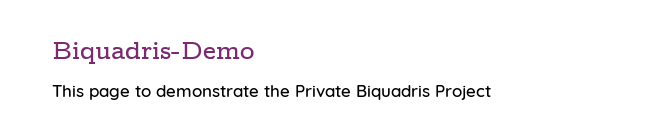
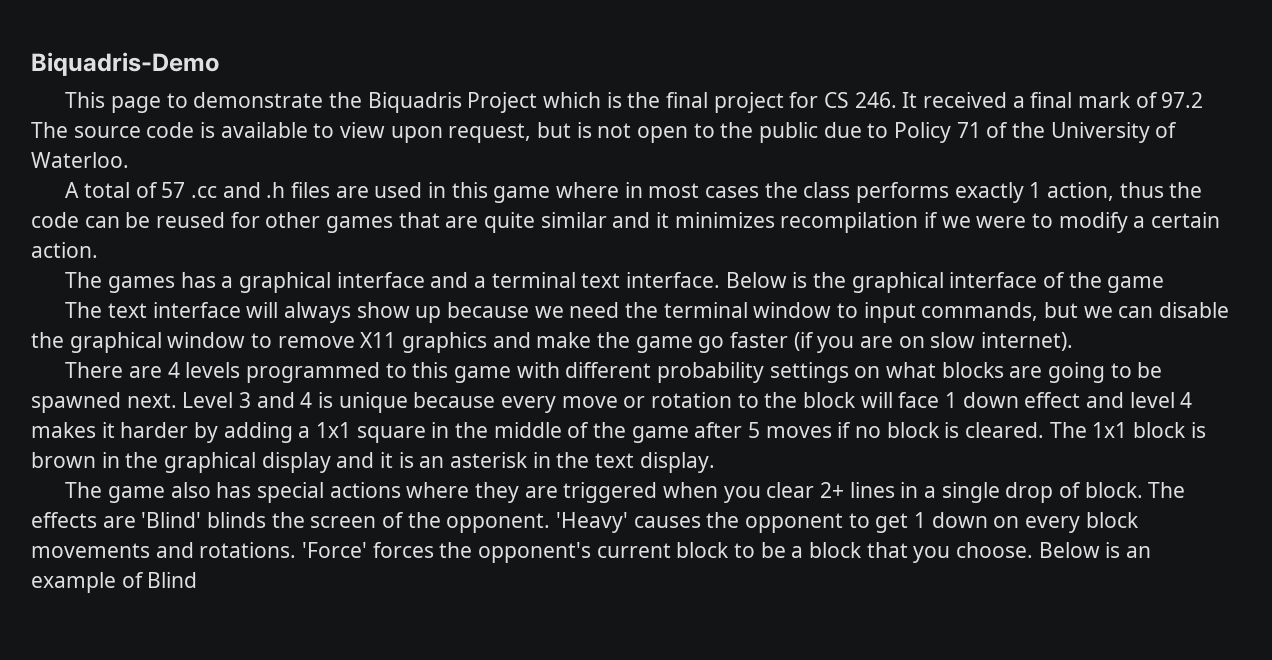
[295,85,351,98] Private -> (362, 100) none
(491, 92) none -> [542,92,1204,113] [31,122,1178,143] [31,152,129,168] [65,182,1203,203] [31,212,1221,233] [31,242,98,258] [65,272,1165,293] [65,302,1229,323] [31,332,1074,353] [65,362,1163,383] [31,392,1193,413] [31,422,1206,443] [31,452,715,473] [65,482,1186,503] [31,512,1139,533] [31,542,1152,563] [31,572,198,593] which is the final project for CS 246. It received a final mark of 97.2 The source code is available to view upon request, but is not open to the public due to Policy 71 of the University of Waterloo. // A total of 57 .cc and .h files are used in this game where in most cases the class performs exactly 1 action, thus the code can be reused for other games that are quite similar and it minimizes recompilation if we were to modify a certain action. // The games has a graphical interface and a terminal text interface. Below is the graphical interface of the game // The text interface will always show up because we need the terminal window to input commands, but we can disable the graphical window to remove X11 graphics and make the game go faster (if you are on slow internet). // There are 4 levels programmed to this game with different probability settings on what blocks are going to be spawned next. Level 3 and 4 is unique because every move or rotation to the block will face 1 down effect and level 4 makes it harder by adding a 1x1 square in the middle of the game after 5 moves if no block is cleared. The 1x1 block is brown in the graphical display and it is an asterisk in the text display. // The game also has special actions where they are triggered when you clear 2+ lines in a single drop of block. The effects are 'Blind' blinds the screen of the opponent. 'Heavy' causes the opponent to get 1 down on every block movements and rotations. 'Force' forces the opponent's current block to be a block that you choose. Below is an example of Blind

